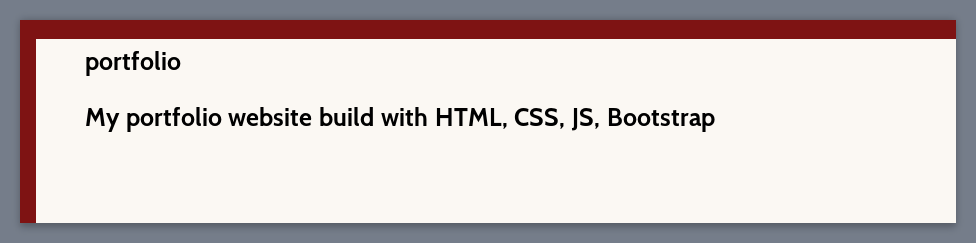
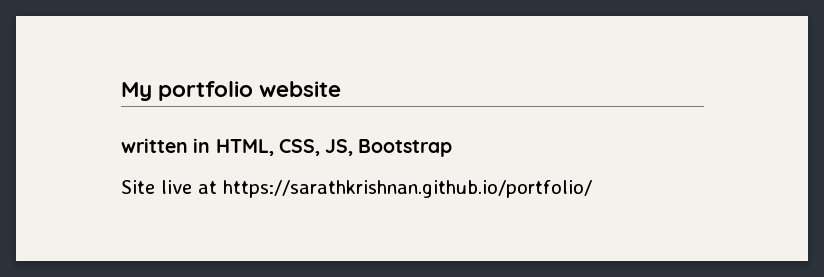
[85,51,181,76] portfolio // -> (121, 91) none
[319,107,428,126] build with -> [121,138,211,153] // written in
(715, 120) none -> [121,180,592,198] // Site live at https://sarathkrishnan.github.io/portfolio/

